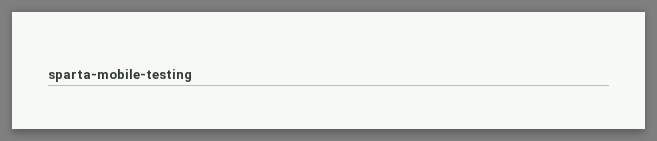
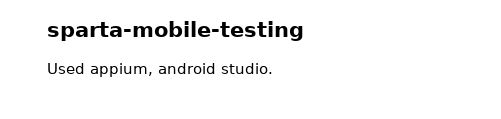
(192, 75) none -> [47,63,273,77] // Used appium, android studio.

